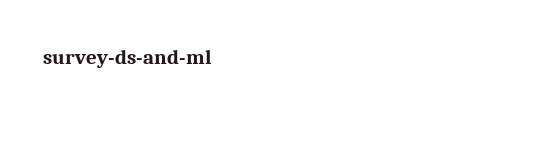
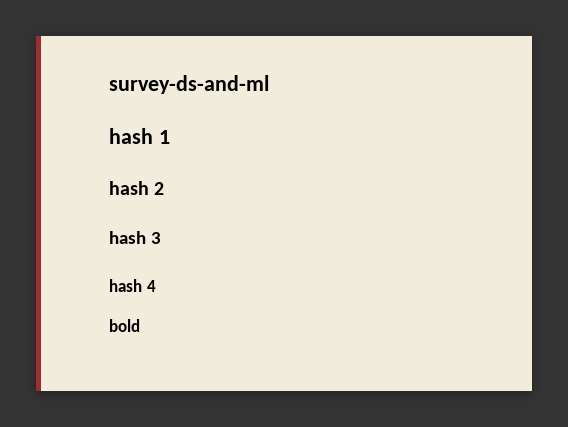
(212, 58) none -> [109,128,170,144] [109,181,165,195] [109,231,161,244] [109,279,156,292] [109,319,140,332] // hash 1 // hash 2 // hash 3 // hash 4 // bold

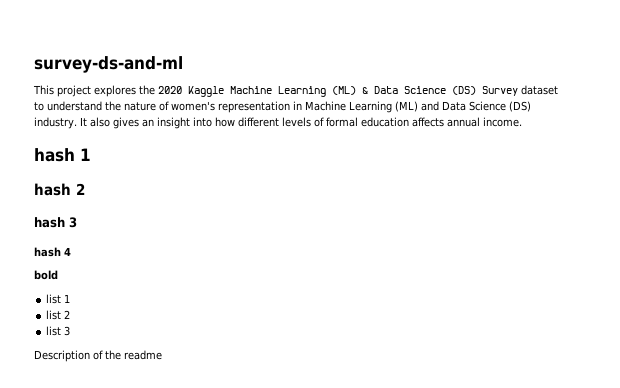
(269, 84) none -> [33,85,558,97] [34,101,531,113] [34,117,522,129] // This project explores the 2020 Kaggle Machine Learning (ML) & Data Science (DS) Survey dataset to understand the nature of women's representation in Machine Learning (ML) and Data Science (DS) industry. It also gives an insight into how different levels of formal education affects annual income.
(140, 325) none -> [46,294,71,304] [46,310,71,320] [46,326,71,336] [34,350,162,362] // list 1 // list 2 // list 3 // Description of the readme

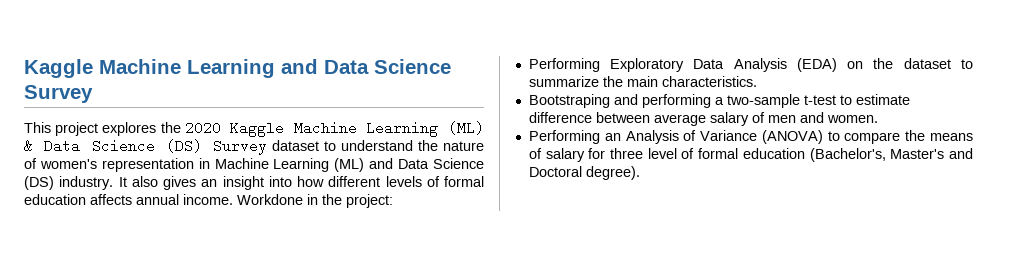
[34,56,183,73] survey-ds-and-ml -> [24,59,451,78] [24,85,93,103] Kaggle Machine Learning and Data Science Survey
[34,148,91,162] [34,183,85,196] [34,217,77,228] [34,247,71,257] [34,270,58,280] [46,294,71,304] [46,310,71,320] [46,326,71,336] [34,350,162,362] // hash 1 // hash 2 // hash 3 // hash 4 // bold // list 1 // list 2 // list 3 // Description of the readme -> [237,194,393,208] [528,58,974,72] [528,76,757,87] [528,94,910,108] [528,112,878,126] [528,130,974,144] [528,148,973,162] [528,166,640,180] Workdone in the project: // Performing Exploratory Data Analysis (EDA) on the dataset to summarize the main characteristics. // Bootstraping and performing a two-sample t-test to estimate difference between average salary of men and women. // Performing an Analysis of Variance (ANOVA) to compare the means of salary for three level of formal education (Bachelor's, Master's and Doctoral degree).

